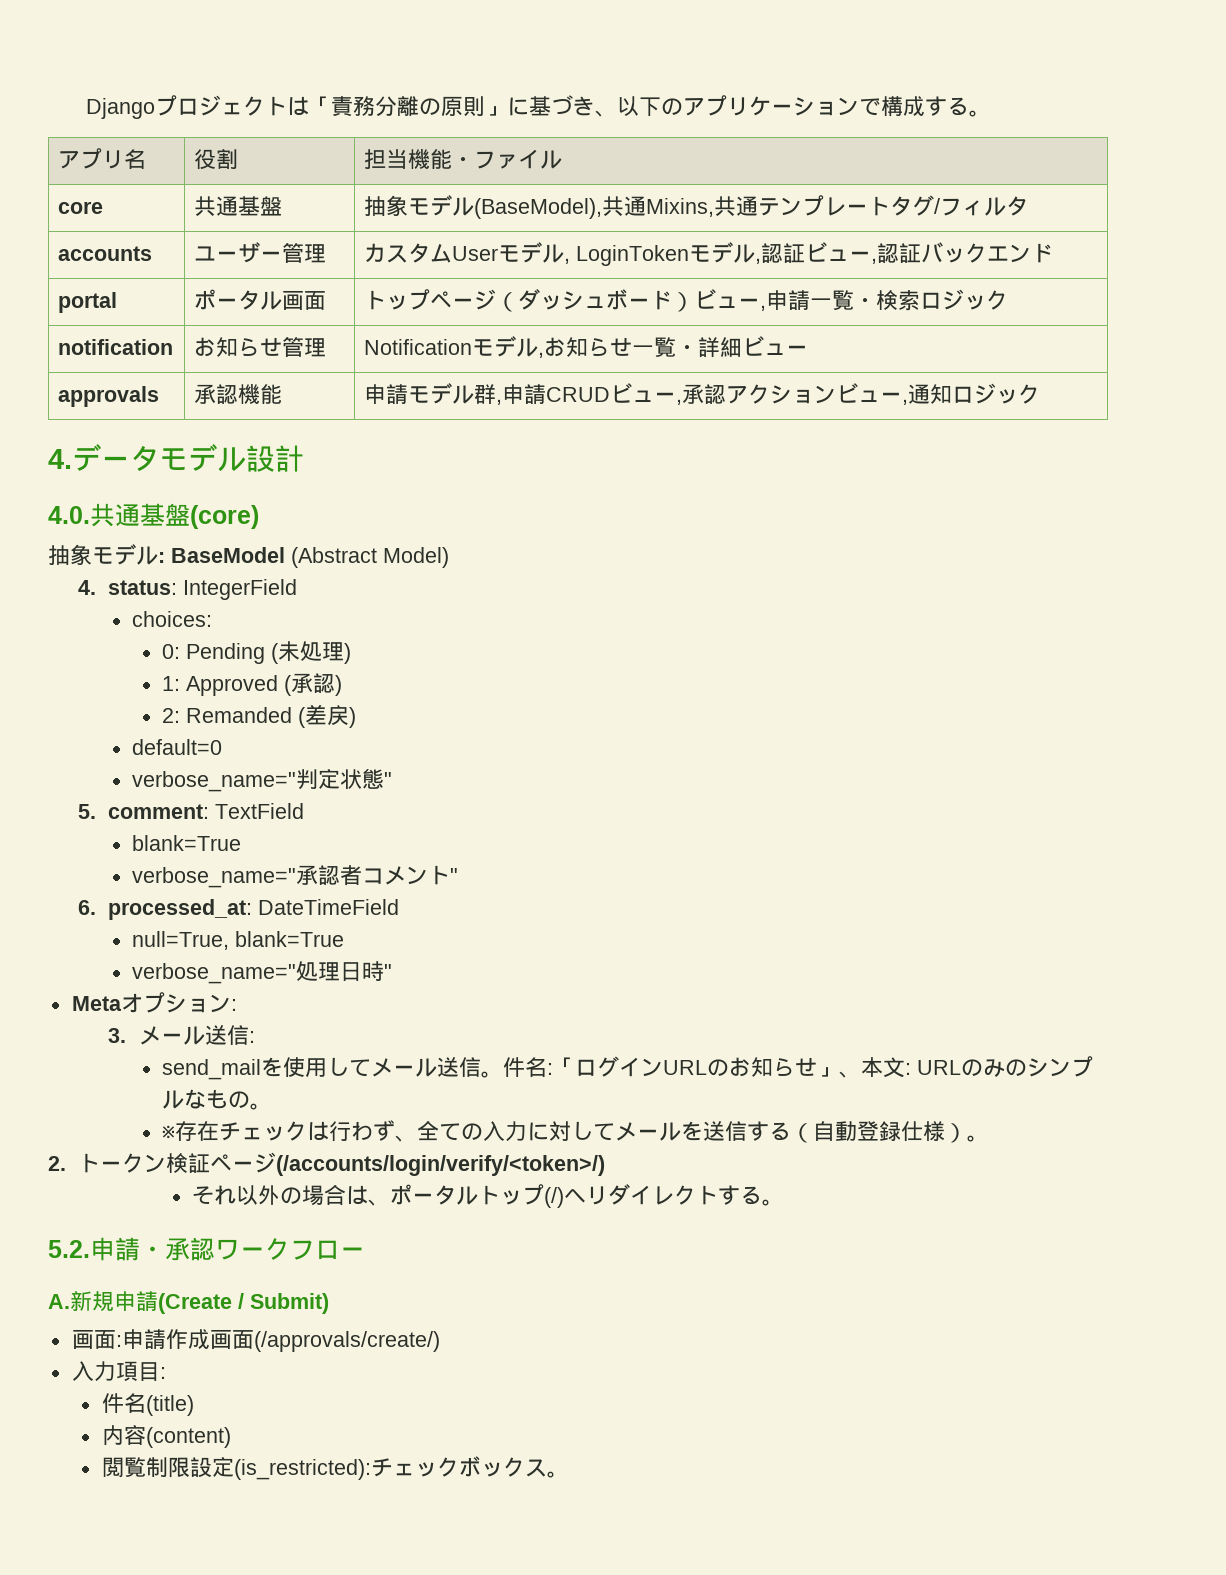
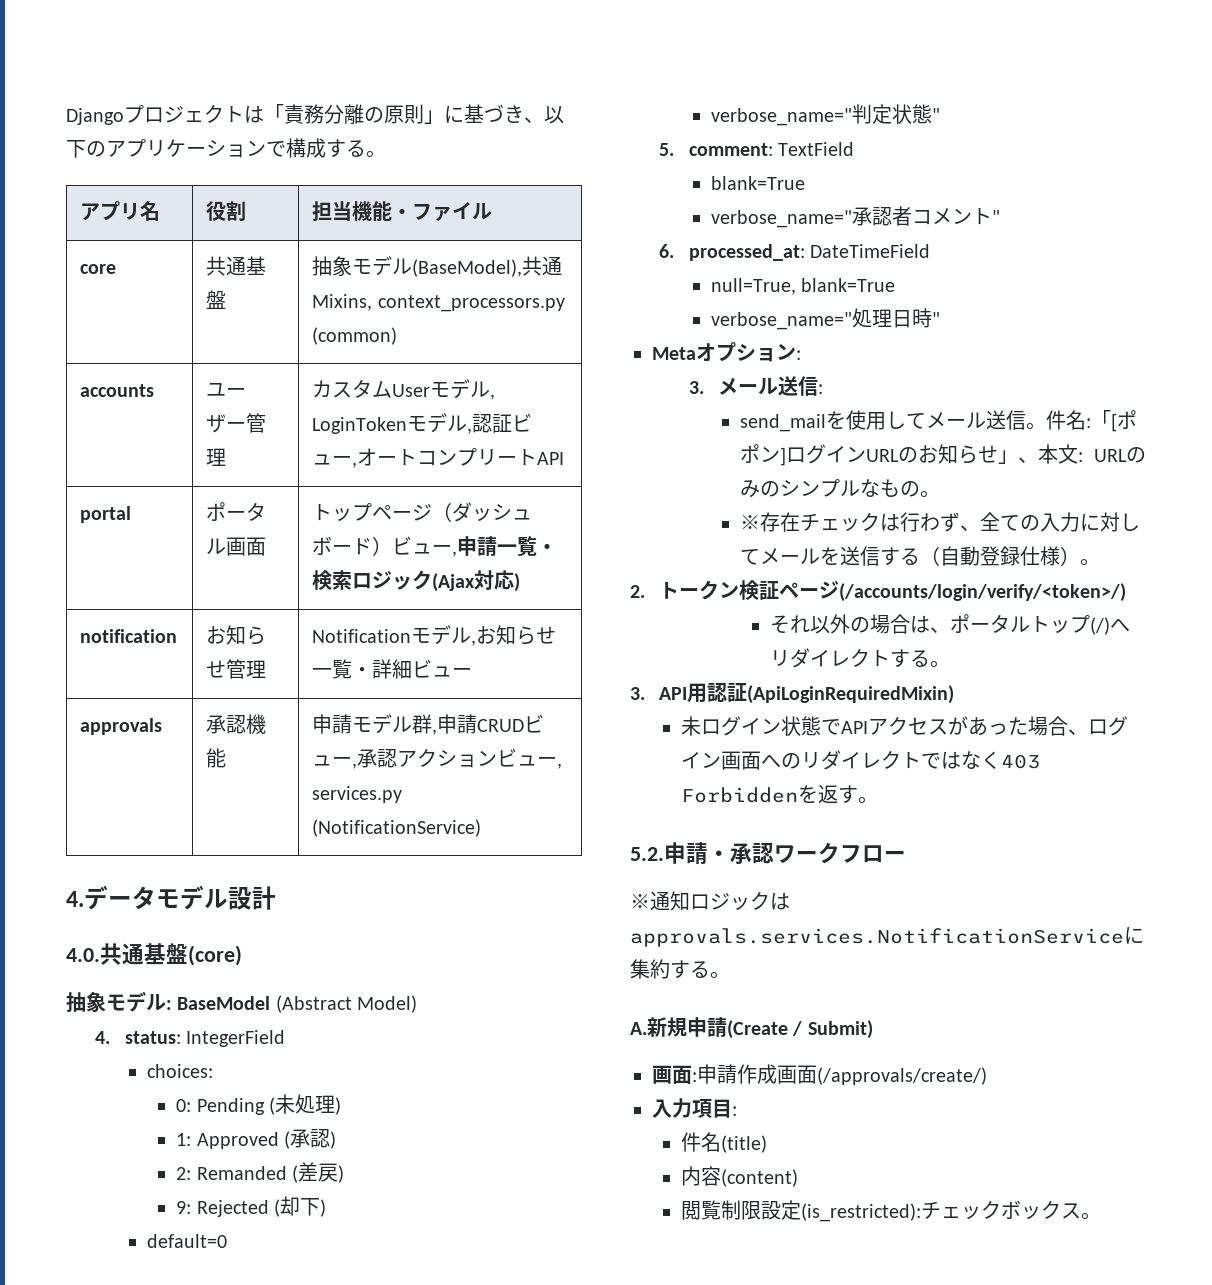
[714,195,1029,216] 共通テンプレートタグ/フィルタ -> [377,295,565,312] [312,327,398,345] context_processors.py (common)
[877,242,1054,263] 認証バックエンド -> [357,448,565,466] オートコンプリートAPI
(1009, 300) none -> [432,570,521,592] (Ajax対応)
[908,383,1041,404] 通知ロジック -> [312,786,403,803] [312,819,482,837] services.py (NotificationService)
(357, 717) none -> [176,1196,327,1217] // 9: Rejected (却下)
(576, 1066) none -> [1111,410,1138,432] [740,444,787,466] [ポポン]
(785, 1202) none -> [630,683,955,704] [681,716,1129,736] [681,750,1041,770] [681,785,879,804] // 3. API用認証(ApiLoginRequiredMixin) // 未ログイン状態でAPIアクセスがあった場合、ログイン画面へのリダイレクトではなく403 Forbiddenを返す。
(365, 1252) none -> [630,891,790,911] [630,927,1144,947] [630,959,730,979] // ※通知ロジックはapprovals.services.NotificationServiceに集約する。

